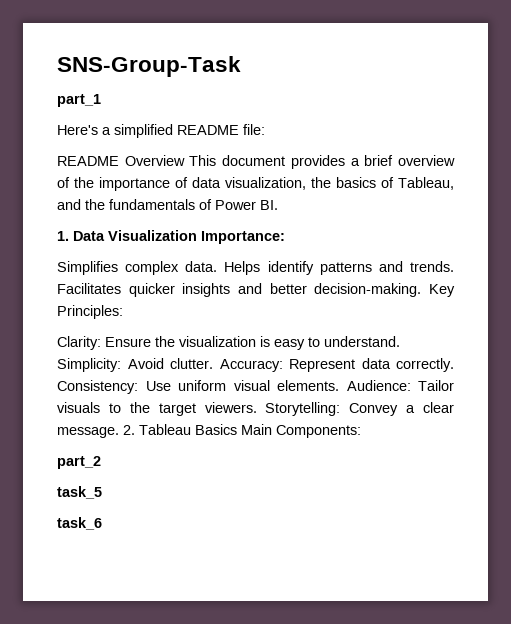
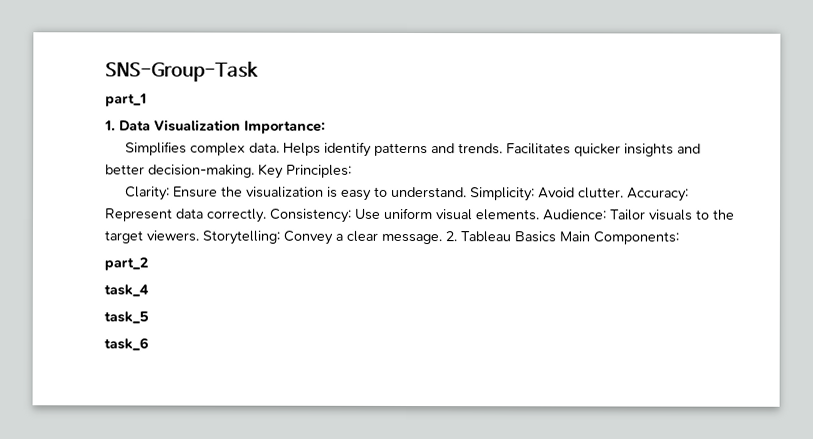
[57,124,265,138] [57,155,456,169] [57,177,454,191] [57,199,278,210] // Here's a simplified README file: // README Overview This document provides a brief overview of the importance of data visualization, the basics of Tableau, and the fundamentals of Power BI. -> (147, 100) none
(101, 462) none -> [104,284,149,297] // task_4

